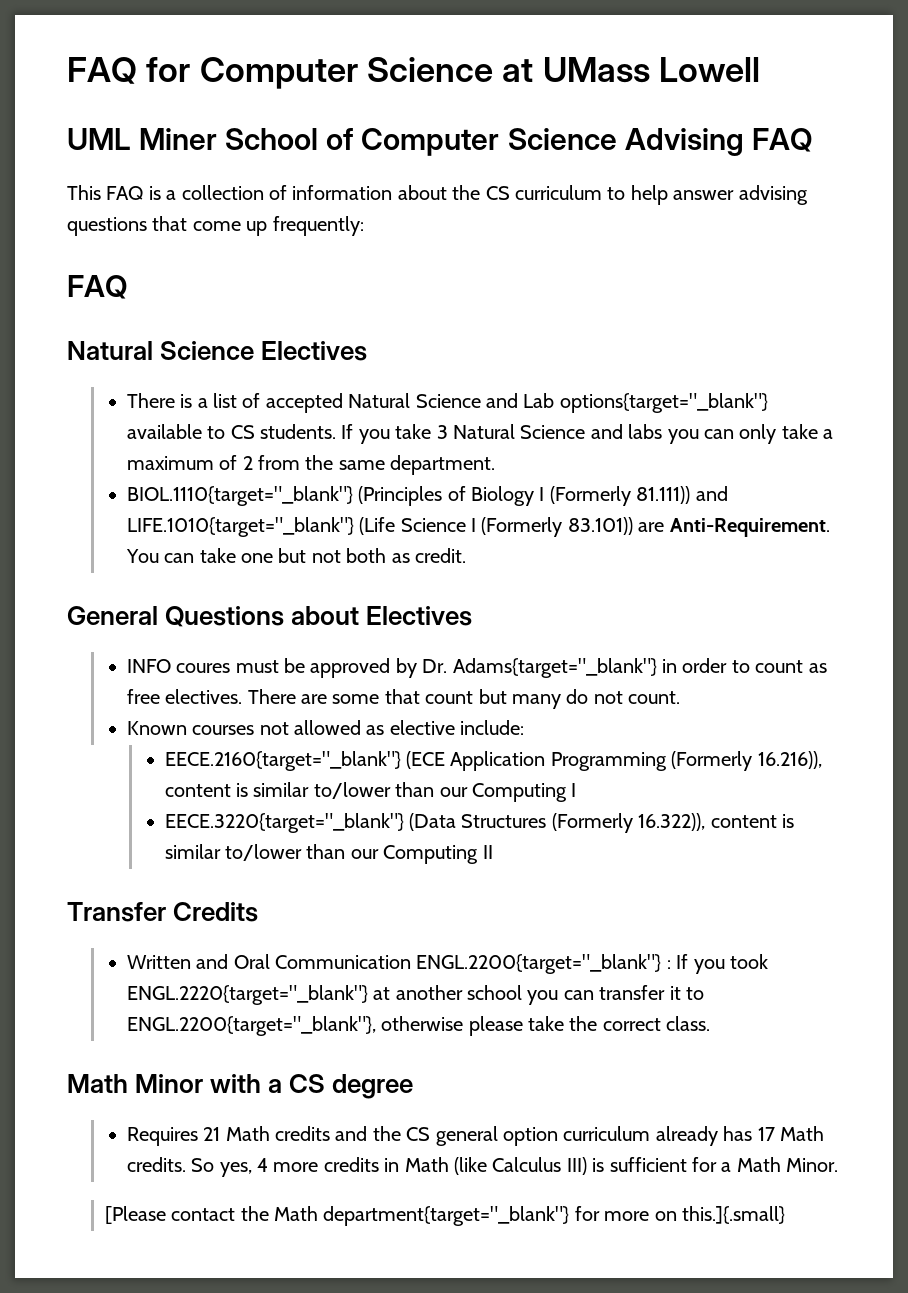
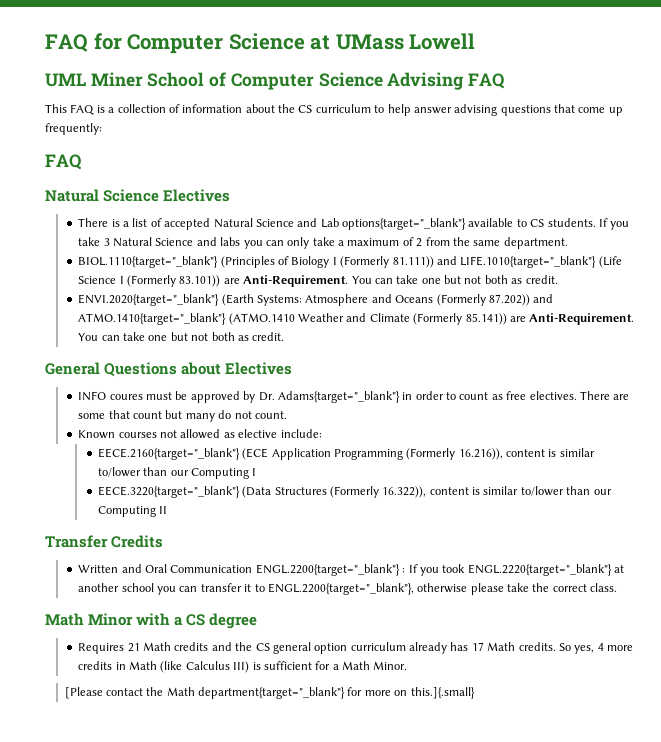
(467, 555) none -> [78,294,554,306] [78,313,635,325] [78,332,285,341] // ENVI.2020{target="_blank"} (Earth Systems: Atmosphere and Oceans (Formerly 87.202)) and ATMO.1410{target="_blank"} (ATMO.1410 Weather and Climate (Formerly 85.141)) are Anti-Requirement. You can take one but not both as credit.

